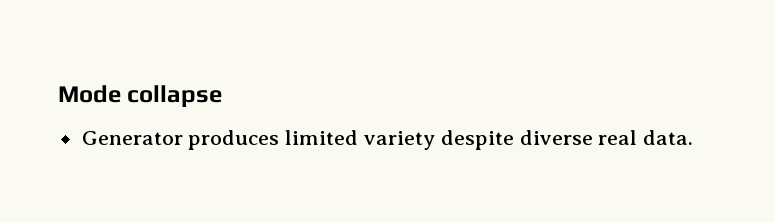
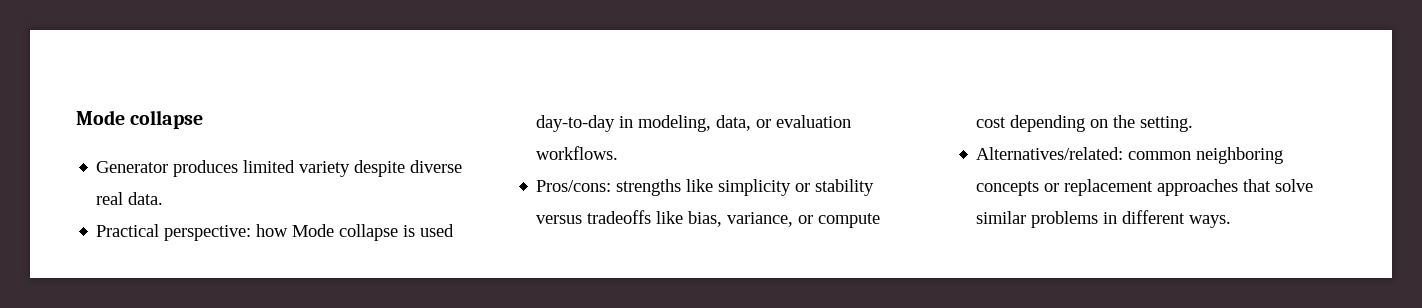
(694, 137) none -> [96,224,455,241] [536,115,852,132] [536,146,619,160] [536,179,875,196] [536,210,881,228] [976,115,1194,132] [976,147,1284,164] [976,179,1314,196] [976,210,1232,228] // Practical perspective: how Mode collapse is used day-to-day in modeling, data, or evaluation workflows. // Pros/cons: strengths like simplicity or stability versus tradeoffs like bias, variance, or compute cost depending on the setting. // Alternatives/related: common neighboring concepts or replacement approaches that solve similar problems in different ways.

